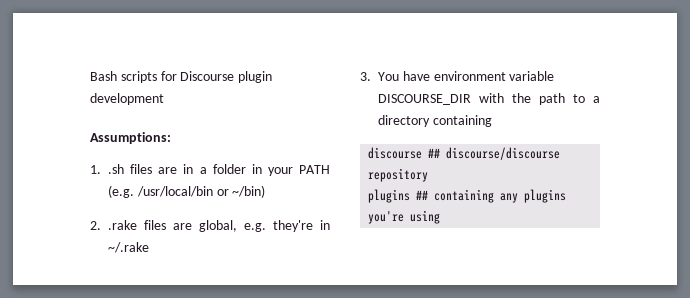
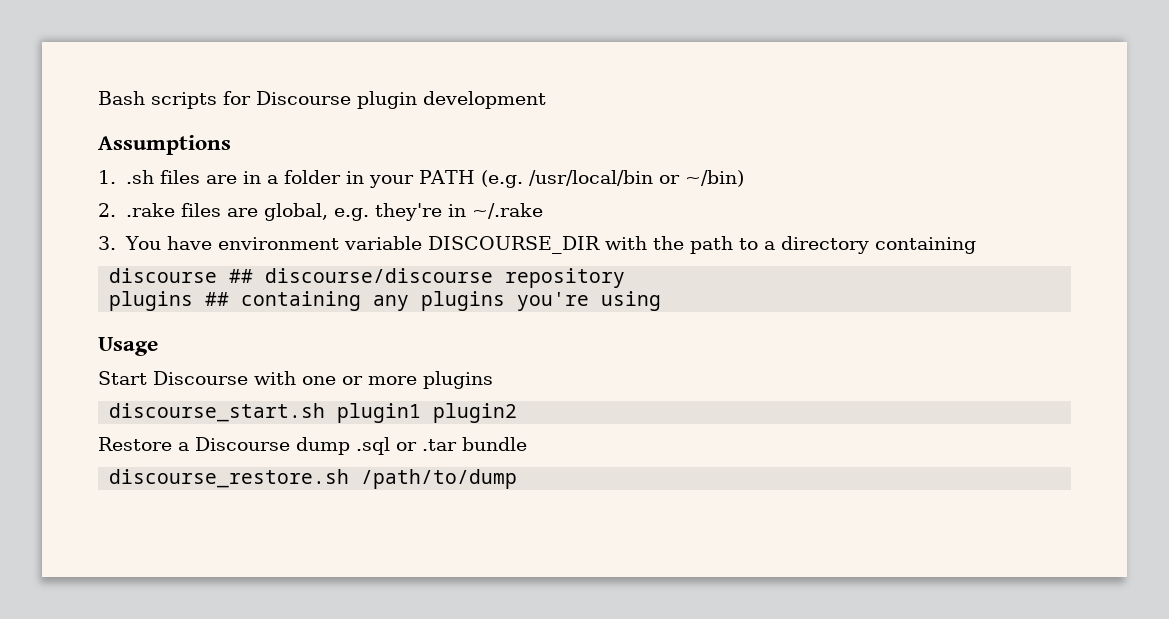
[90,132,171,144] Assumptions: -> [98,135,231,155] Assumptions
(441, 217) none -> [98,337,158,356] [98,371,493,389] [109,403,518,423] [98,437,527,455] [109,469,518,489] // Usage // Start Discourse with one or more plugins // discourse_start.sh plugin1 plugin2 // Restore a Discourse dump .sql or .tar bundle // discourse_restore.sh /path/to/dump

